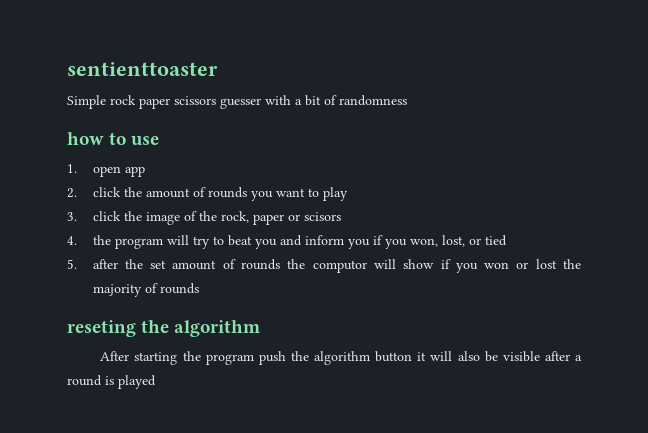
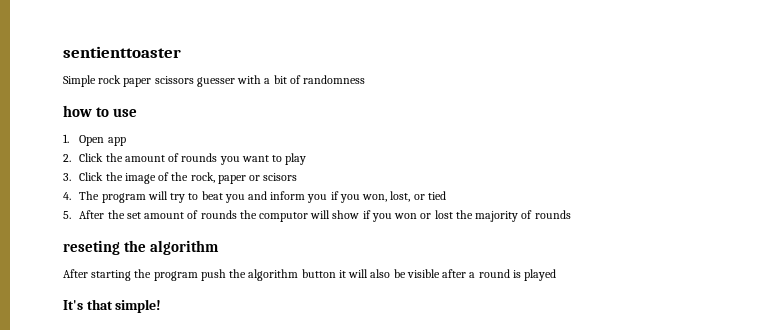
[92,166,121,177] open -> [79,135,105,146] Open
[92,187,121,197] click -> [79,153,104,162] Click
[92,211,121,221] click -> [79,172,104,181] Click
[92,235,111,245] the -> [79,191,100,200] The
[92,259,118,269] after -> [79,210,105,219] After
(156, 382) none -> [63,299,162,313] // It's that simple!

